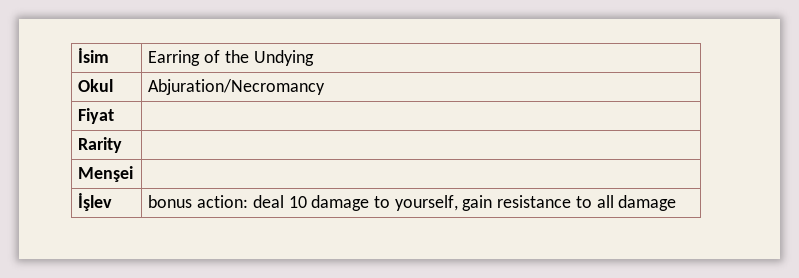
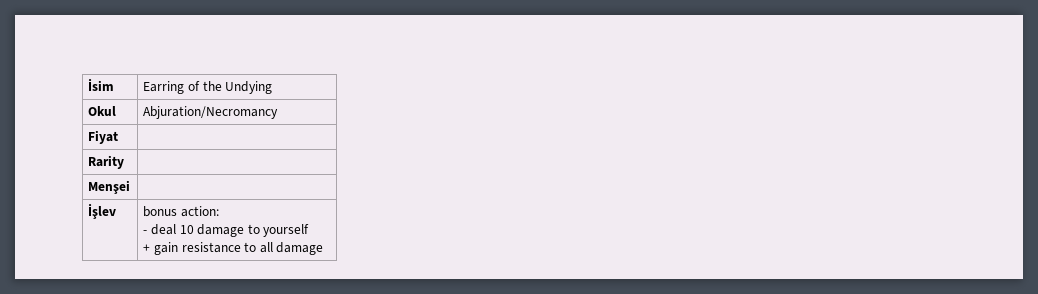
(249, 201) none -> [143,230,148,234] // -
[394,195,458,211] yourself, -> [263,224,310,237] [143,244,151,252] yourself // +

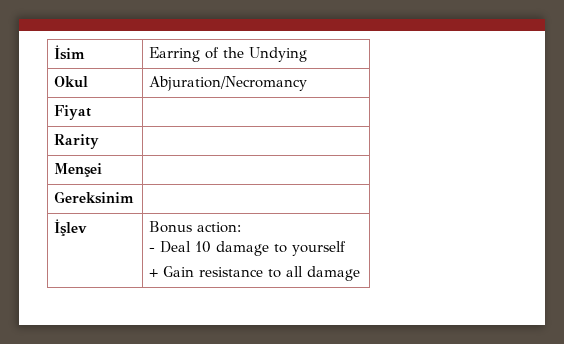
(131, 187) none -> [54,191,135,204] // Gereksinim |
[143,206,178,217] bonus -> [149,221,193,233] Bonus
[150,224,176,235] deal -> [160,241,192,253] Deal
[153,242,178,255] gain -> [163,266,195,277] Gain

